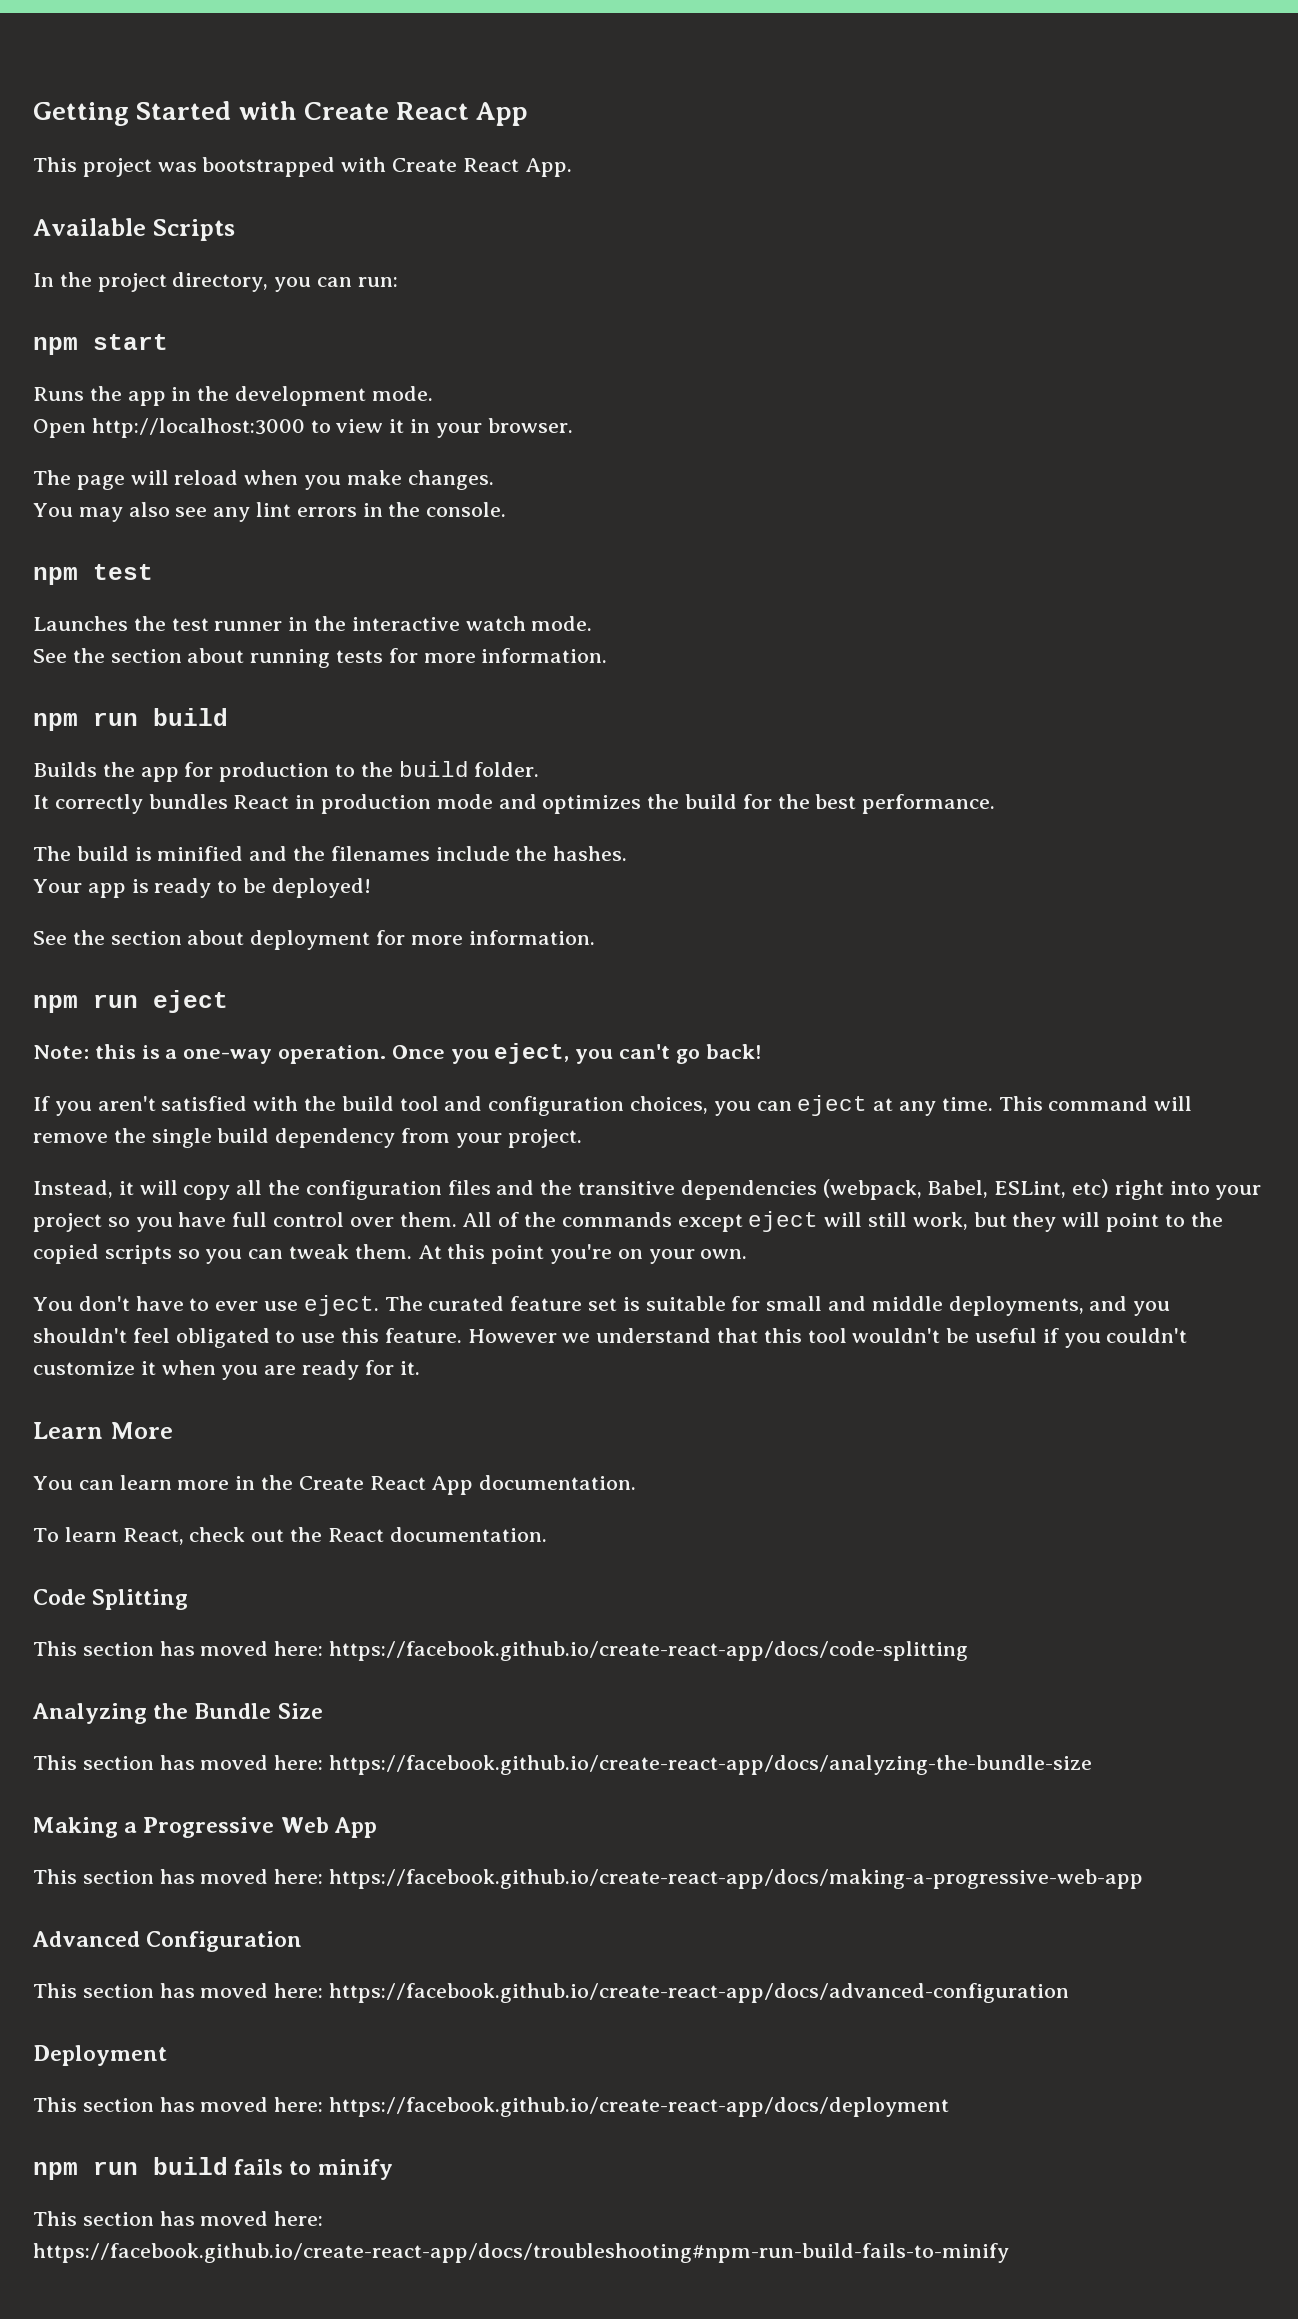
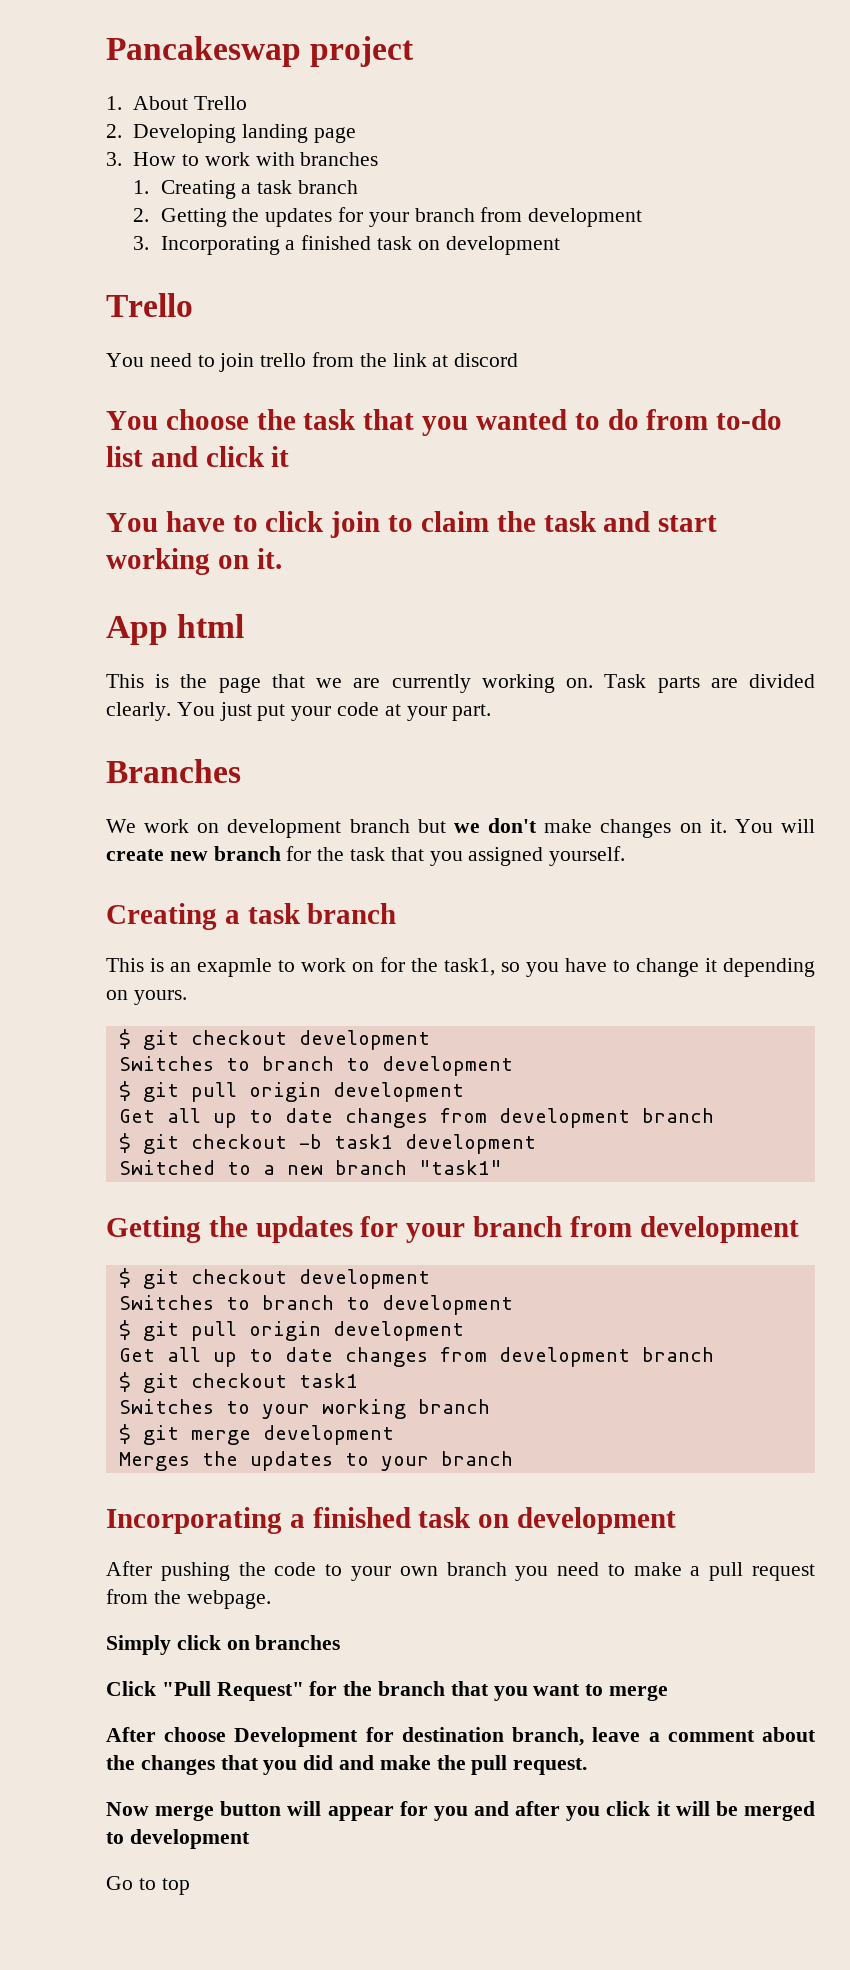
[33,101,529,126] [33,157,572,177] [33,218,235,241] [33,272,398,292] [33,334,168,355] [33,386,433,406] [33,418,573,438] [33,470,494,490] [33,502,507,522] [33,564,153,585] [33,616,593,631] [33,648,608,668] [33,708,228,731] [33,761,540,782] [33,794,996,814] [33,846,628,861] [33,878,371,898] [33,930,595,950] [33,990,228,1013] [33,1043,761,1064] [33,1095,1193,1116] [33,1128,582,1148] [33,1179,1262,1200] [33,1211,1223,1232] [33,1244,748,1264] [33,1295,1171,1316] [33,1328,1188,1348] [33,1360,420,1380] [33,1422,173,1439] [33,1475,637,1495] [33,1527,547,1545] [33,1589,189,1610] [33,1641,969,1661] [32,1703,323,1724] [33,1755,1093,1775] [33,1817,377,1838] [33,1869,1144,1889] [32,1931,303,1952] [33,1983,1070,2003] [33,2045,167,2066] [33,2097,950,2117] [33,2157,393,2180] [33,2211,324,2226] [33,2243,1009,2263] Getting Started with Create React App // This project was bootstrapped with Create React App. // Available Scripts // In the project directory, you can run: // npm start // Runs the app in the development mode. // Open http://localhost:3000 to view it in your browser. // The page will reload when you make changes. // You may also see any lint errors in the console. // npm test // Launches the test runner in the interactive watch mode. // See the section about running tests for more information. // npm run build // Builds the app for production to the build folder. // It correctly bundles React in production mode and optimizes the build for the best performance. // The build is minified and the filenames include the hashes. // Your app is ready to be deployed! // See the section about deployment for more information. // npm run eject // Note: this is a one-way operation. Once you eject, you can't go back! // If you aren't satisfied with the build tool and configuration choices, you can eject at any time. This command will remove the single build dependency from your project. // Instead, it will copy all the configuration files and the transitive dependencies (webpack, Babel, ESLint, etc) right into your project so you have full control over them. All of the commands except eject will still work, but they will point to the copied scripts so you can tweak them. At this point you're on your own. // You don't have to ever use eject. The curated feature set is suitable for small and middle deployments, and you shouldn't feel obligated to use this feature. However we understand that this tool wouldn't be useful if you couldn't customize it when you are ready for it. // Learn More // You can learn more in the Create React App documentation. // To learn React, check out the React documentation. // Code Splitting // This section has moved here: https://facebook.github.io/create-react-app/docs/code-splitting // Analyzing the Bundle Size // This section has moved here: https://facebook.github.io/create-react-app/docs/analyzing-the-bundle-size // Making a Progressive Web App // This section has moved here: https://facebook.github.io/create-react-app/docs/making-a-progressive-web-app // Advanced Configuration // This section has moved here: https://facebook.github.io/create-react-app/docs/advanced-configuration // Deployment // This section has moved here: https://facebook.github.io/create-react-app/docs/deployment // npm run build fails to minify // This section has moved here: https://facebook.github.io/create-react-app/docs/troubleshooting#npm-run-build-fails-to-minify -> [106,36,415,67] [106,96,248,110] [106,124,356,143] [106,152,379,166] [133,180,358,199] [133,207,643,227] [133,235,560,255] [106,293,193,317] [106,352,519,372] [106,409,783,436] [106,446,290,467] [106,511,718,538] [106,548,282,575] [106,614,245,645] [106,674,816,693] [106,702,492,721] [106,759,241,783] [106,818,815,838] [106,846,626,866] [106,903,397,930] [106,957,815,977] [106,990,187,1005] [118,1029,430,1050] [118,1056,513,1076] [118,1081,464,1102] [118,1108,714,1128] [118,1133,536,1154] [118,1160,502,1175] [106,1216,799,1243] [118,1268,430,1289] [118,1295,513,1315] [118,1320,464,1341] [118,1347,714,1367] [118,1372,358,1393] [118,1399,490,1419] [118,1424,394,1445] [118,1451,513,1471] [106,1507,677,1534] [106,1561,816,1581] [106,1589,271,1609] [106,1635,341,1655] [106,1681,669,1701] [106,1727,816,1747] [106,1755,588,1775] [106,1801,815,1821] [106,1829,250,1849] [106,1876,190,1895] Pancakeswap project // 1. About Trello // 2. Developing landing page // 3. How to work with branches // 1. Creating a task branch // 2. Getting the updates for your branch from development // 3. Incorporating a finished task on development // Trello // You need to join trello from the link at discord // You choose the task that you wanted to do from to-do list and click it // You have to click join to claim the task and start working on it. // App html // This is the page that we are currently working on. Task parts are divided clearly. You just put your code at your part. // Branches // We work on development branch but we don't make changes on it. You will create new branch for the task that you assigned yourself. // Creating a task branch // This is an exapmle to work on for the task1, so you have to change it depending on yours. // $ git checkout development // Switches to branch to development // $ git pull origin development // Get all up to date changes from development branch // $ git checkout -b task1 development // Switched to a new branch "task1" // Getting the updates for your branch from development // $ git checkout development // Switches to branch to development // $ git pull origin development // Get all up to date changes from development branch // $ git checkout task1 // Switches to your working branch // $ git merge development // Merges the updates to your branch // Incorporating a finished task on development // After pushing the code to your own branch you need to make a pull request from the webpage. // Simply click on branches // Click "Pull Request" for the branch that you want to merge // After choose Development for destination branch, leave a comment about the changes that you did and make the pull request. // Now merge button will appear for you and after you click it will be merged to development // Go to top

